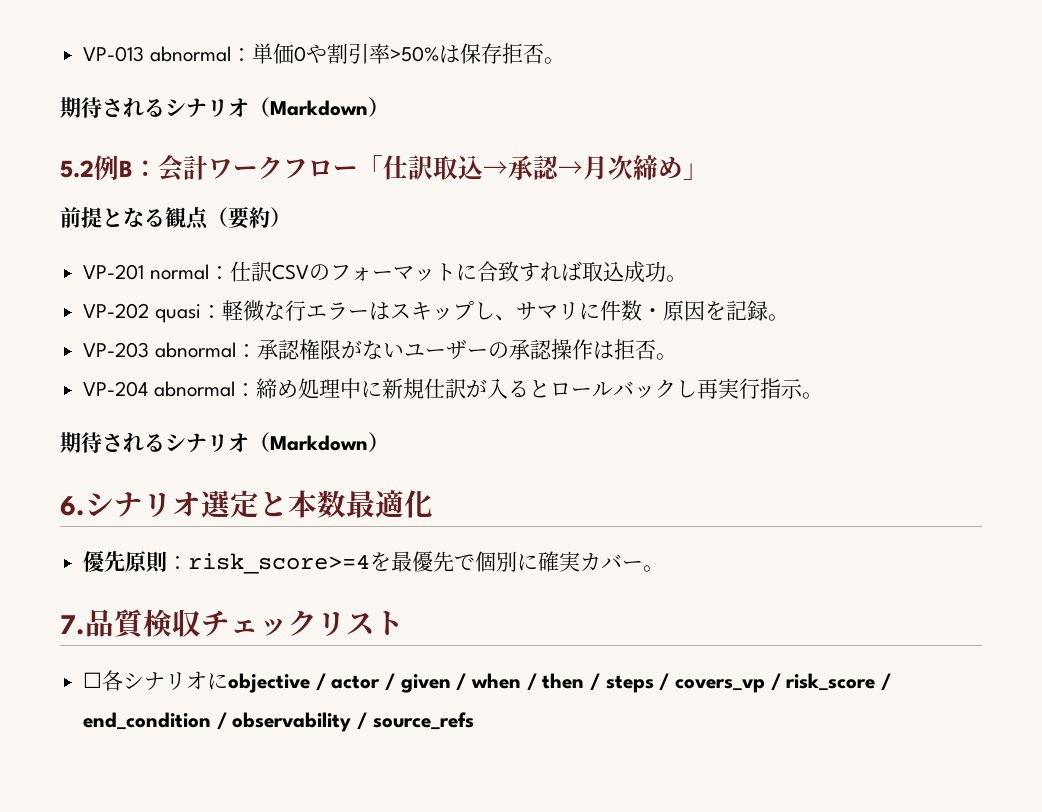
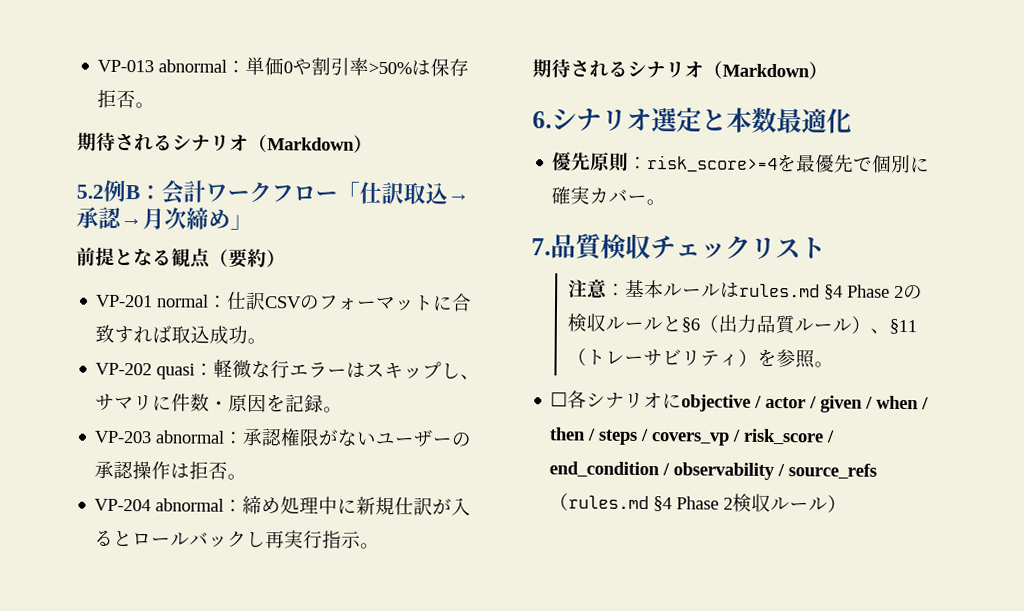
(404, 623) none -> [567,278,923,300] [566,313,917,335] [566,347,834,369] // 注意：基本ルールはrules.md §4 Phase 2の検収ルールと§6（出力品質ルール）、§11（トレーサビリティ）を参照。
(474, 721) none -> [549,492,848,513] （rules.md §4 Phase 2検収ルール）

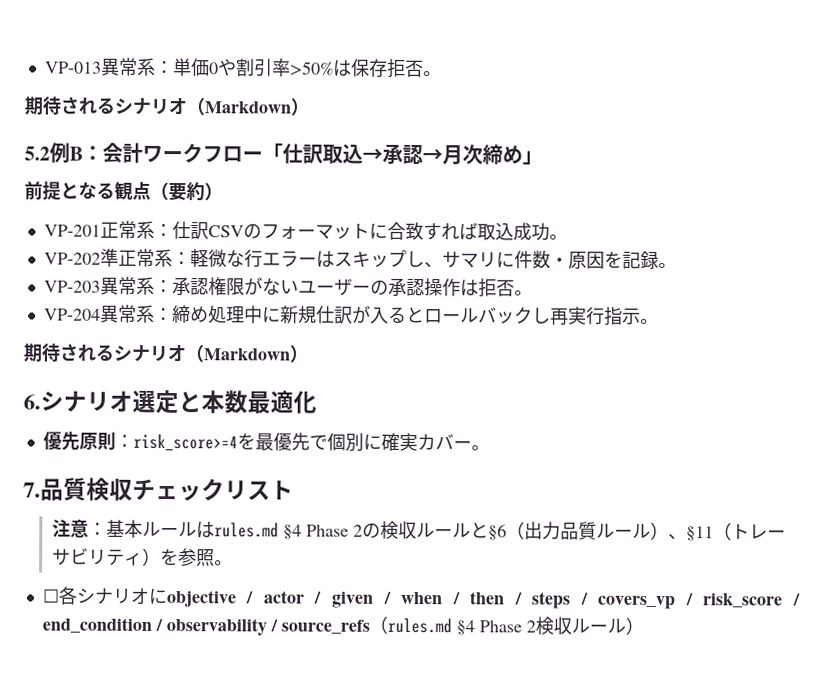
[158,59,228,73] abnormal -> [100,57,156,76] 異常系
[156,294,210,308] normal -> [99,220,155,239] 正常系
[156,363,196,380] quasi -> [99,248,173,268] 準正常系
[155,430,226,444] abnormal -> [99,276,155,295] 異常系
[155,498,225,512] abnormal -> [99,304,155,323] 異常系

